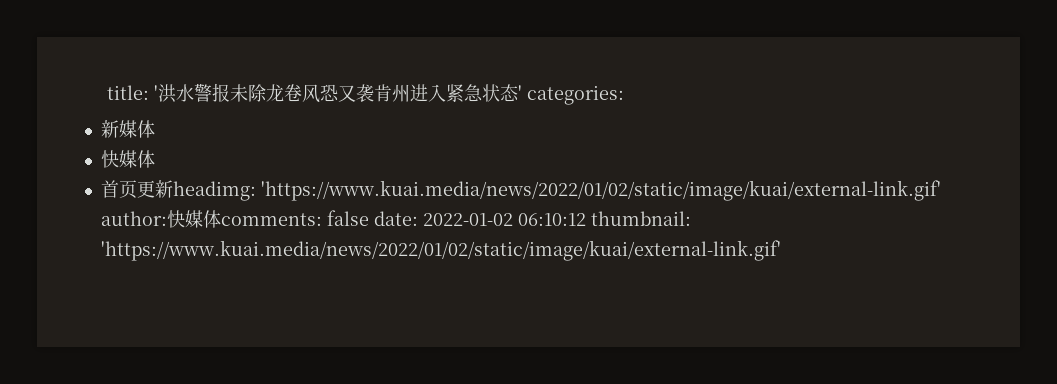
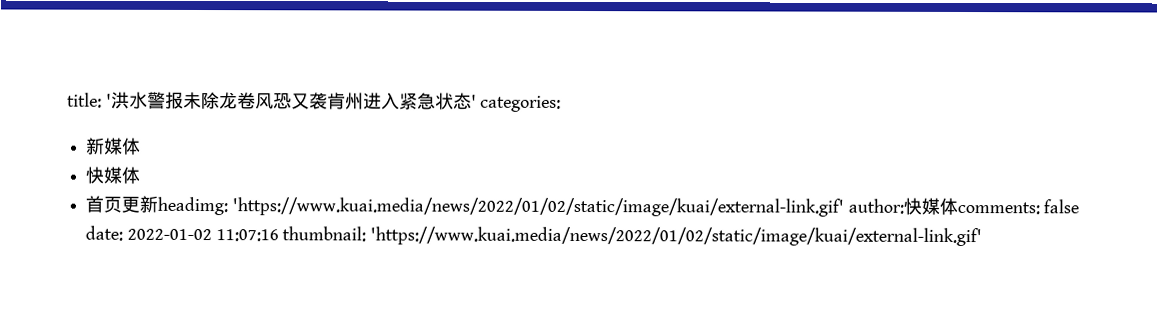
[517,213,586,226] 06:10:12 -> [215,229,279,242] 11:07:16

